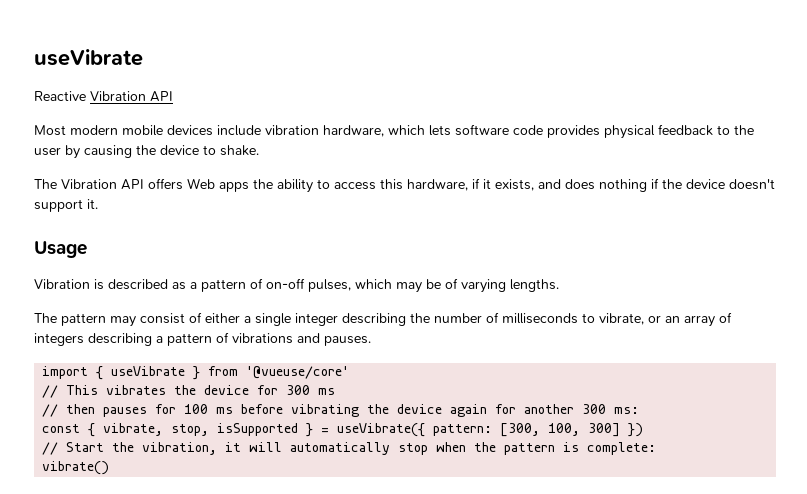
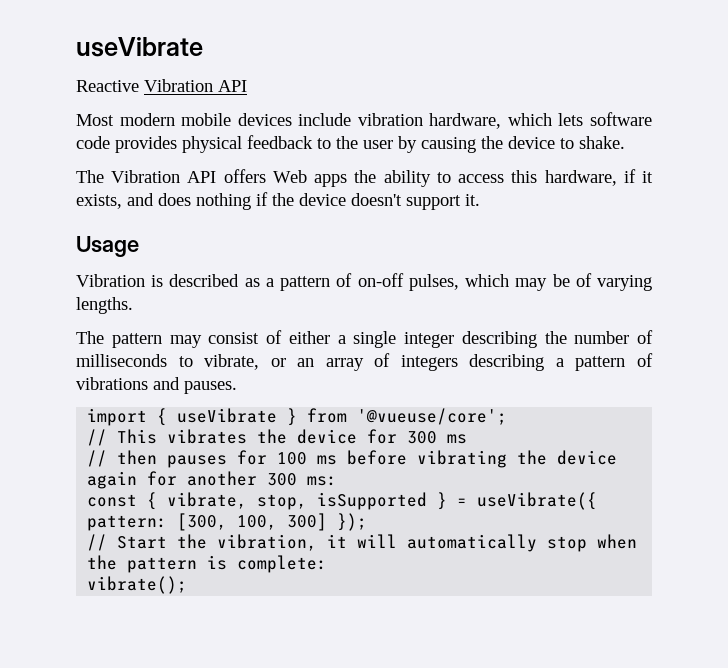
[246,366,350,379] '@vueuse/core' -> [357,408,508,425] '@vueuse/core';
[628,423,644,437] }) -> [337,513,368,531] });
[42,461,110,475] vibrate() -> [87,576,188,594] vibrate();

